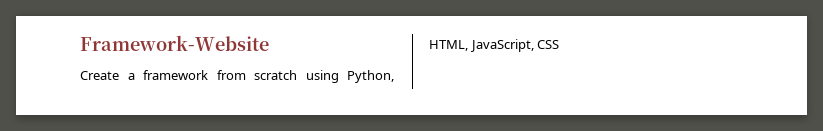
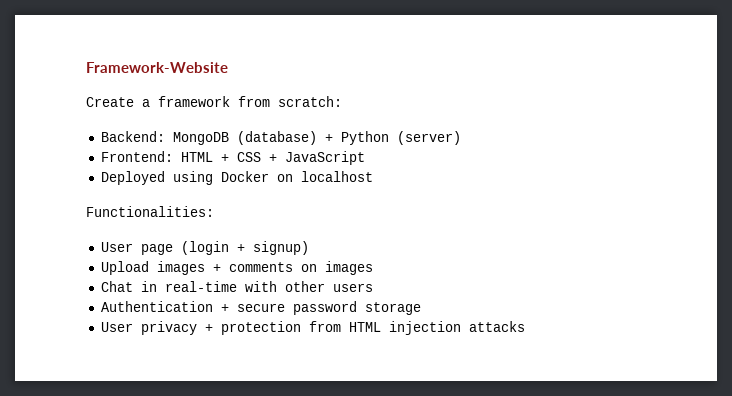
[254,70,394,83] [429,39,560,52] scratch using Python, HTML, JavaScript, CSS -> [278,96,342,107] [100,131,461,145] [100,151,365,165] [100,171,373,185] [86,206,214,217] [100,241,309,255] [100,261,373,275] [100,281,373,292] [100,301,421,315] [100,321,525,335] scratch: // Backend: MongoDB (database) + Python (server) // Frontend: HTML + CSS + JavaScript // Deployed using Docker on localhost // Functionalities: // User page (login + signup) // Upload images + comments on images // Chat in real-time with other users // Authentication + secure password storage // User privacy + protection from HTML injection attacks

